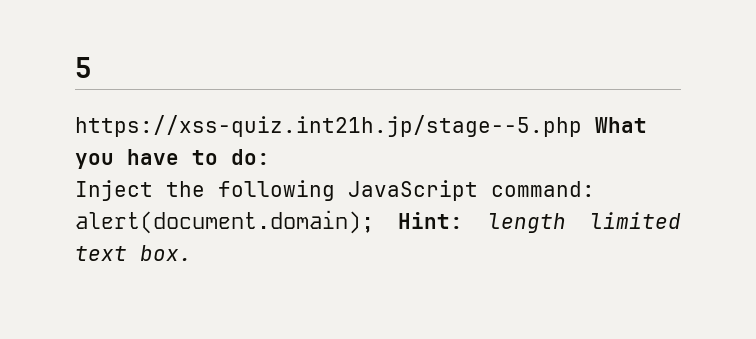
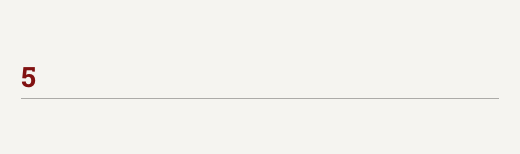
[75,115,647,137] [75,149,270,169] [75,180,595,201] [75,210,681,234] [75,245,192,261] // https://xss-quiz.int21h.jp/stage--5.php What you have to do: // Inject the following JavaScript command: alert(document.domain); Hint: length limited text box. -> (36, 77) none

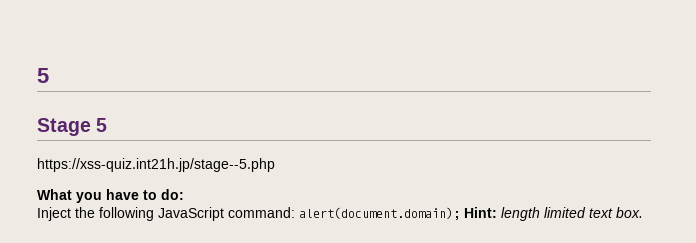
[21,67,36,88] 5 -> [37,68,49,83] [37,118,108,136] [37,158,275,172] [37,189,184,203] [37,207,643,221] 5 // Stage 5 // https://xss-quiz.int21h.jp/stage--5.php // What you have to do: // Inject the following JavaScript command: alert(document.domain); Hint: length limited text box.

